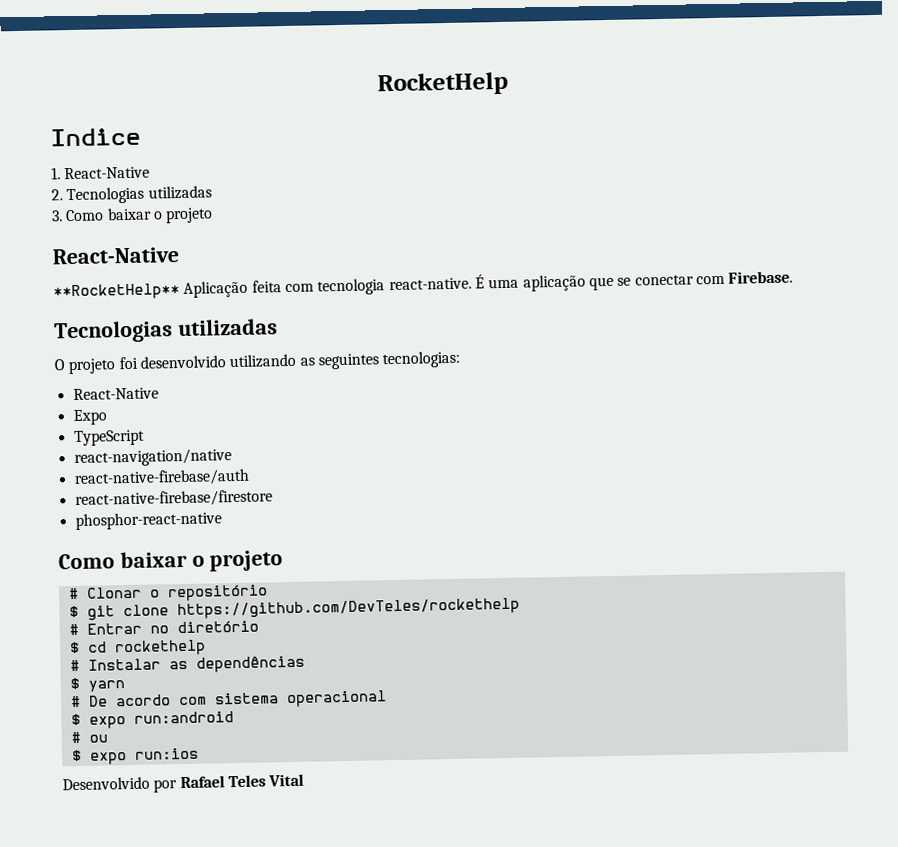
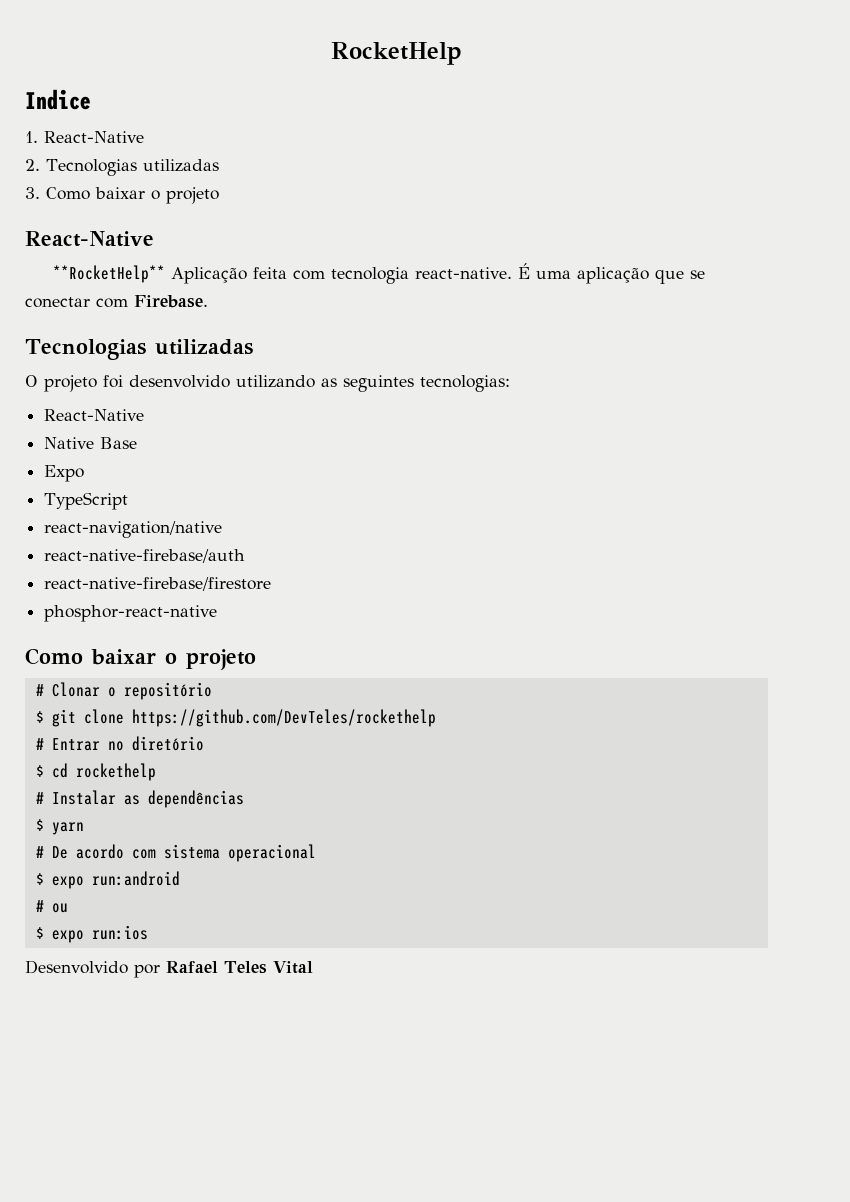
(159, 394) none -> [44,437,138,449] // Native Base

